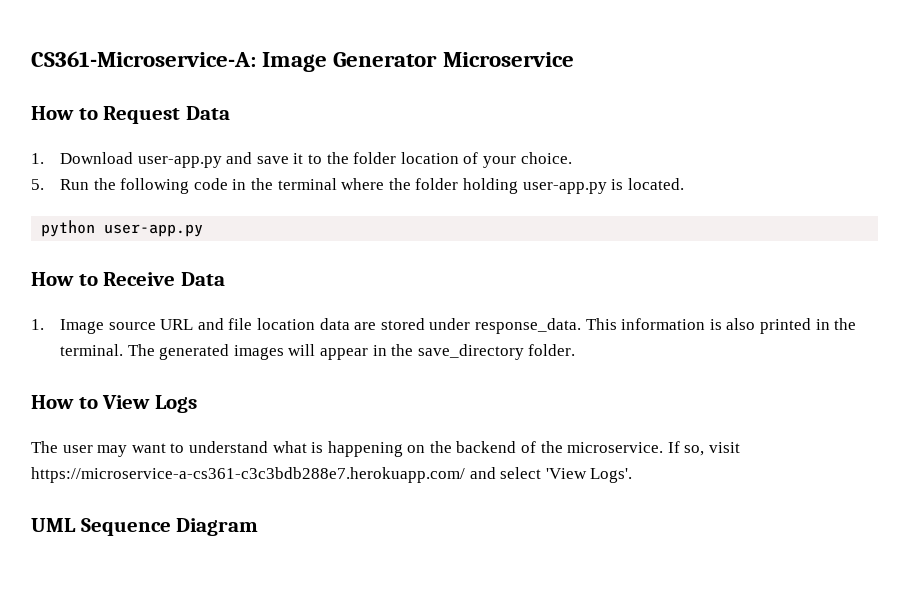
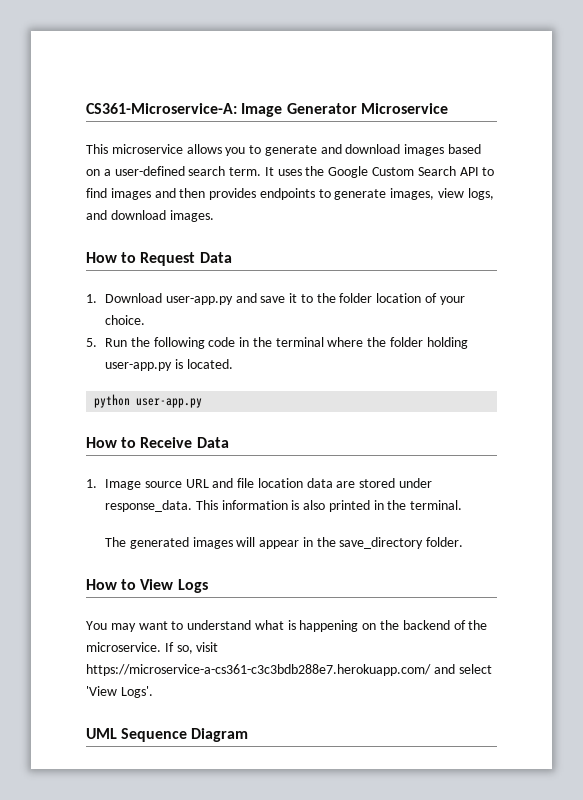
(574, 59) none -> [86,144,482,156] [86,166,495,178] [86,188,494,200] [86,210,214,222] // This microservice allows you to generate and download images based on a user-defined search term. It uses the Google Custom Search API to find images and then provides endpoints to generate images, view logs, and download images.
(124, 350) none -> (463, 505) //
[31,441,93,453] The user -> [86,621,107,630] You

